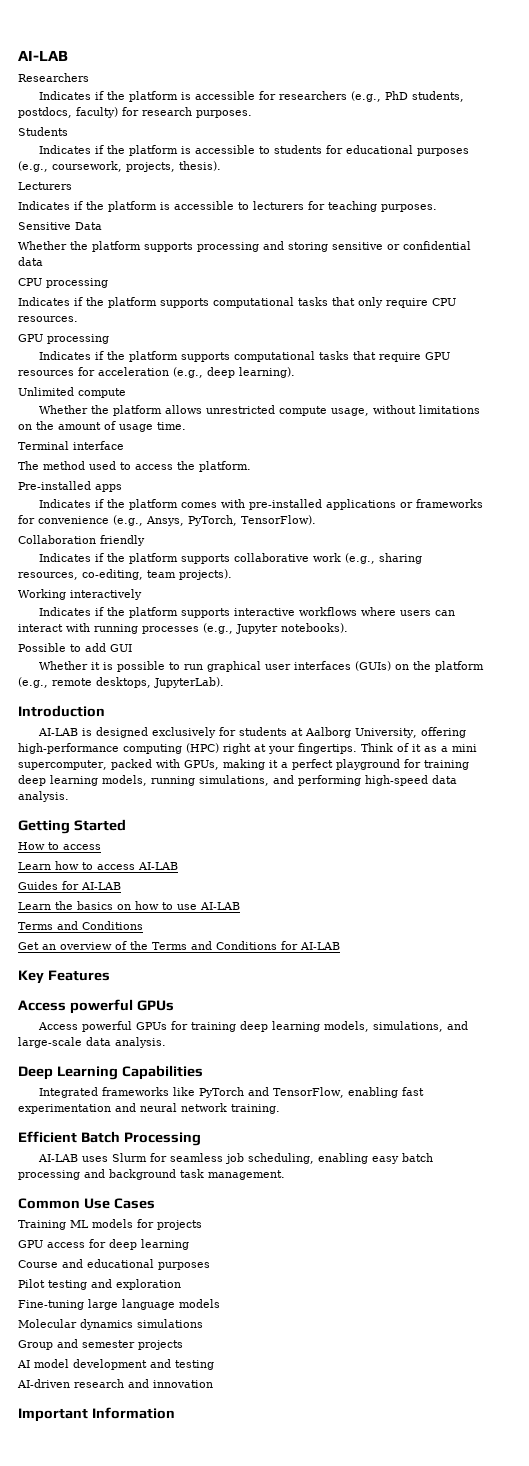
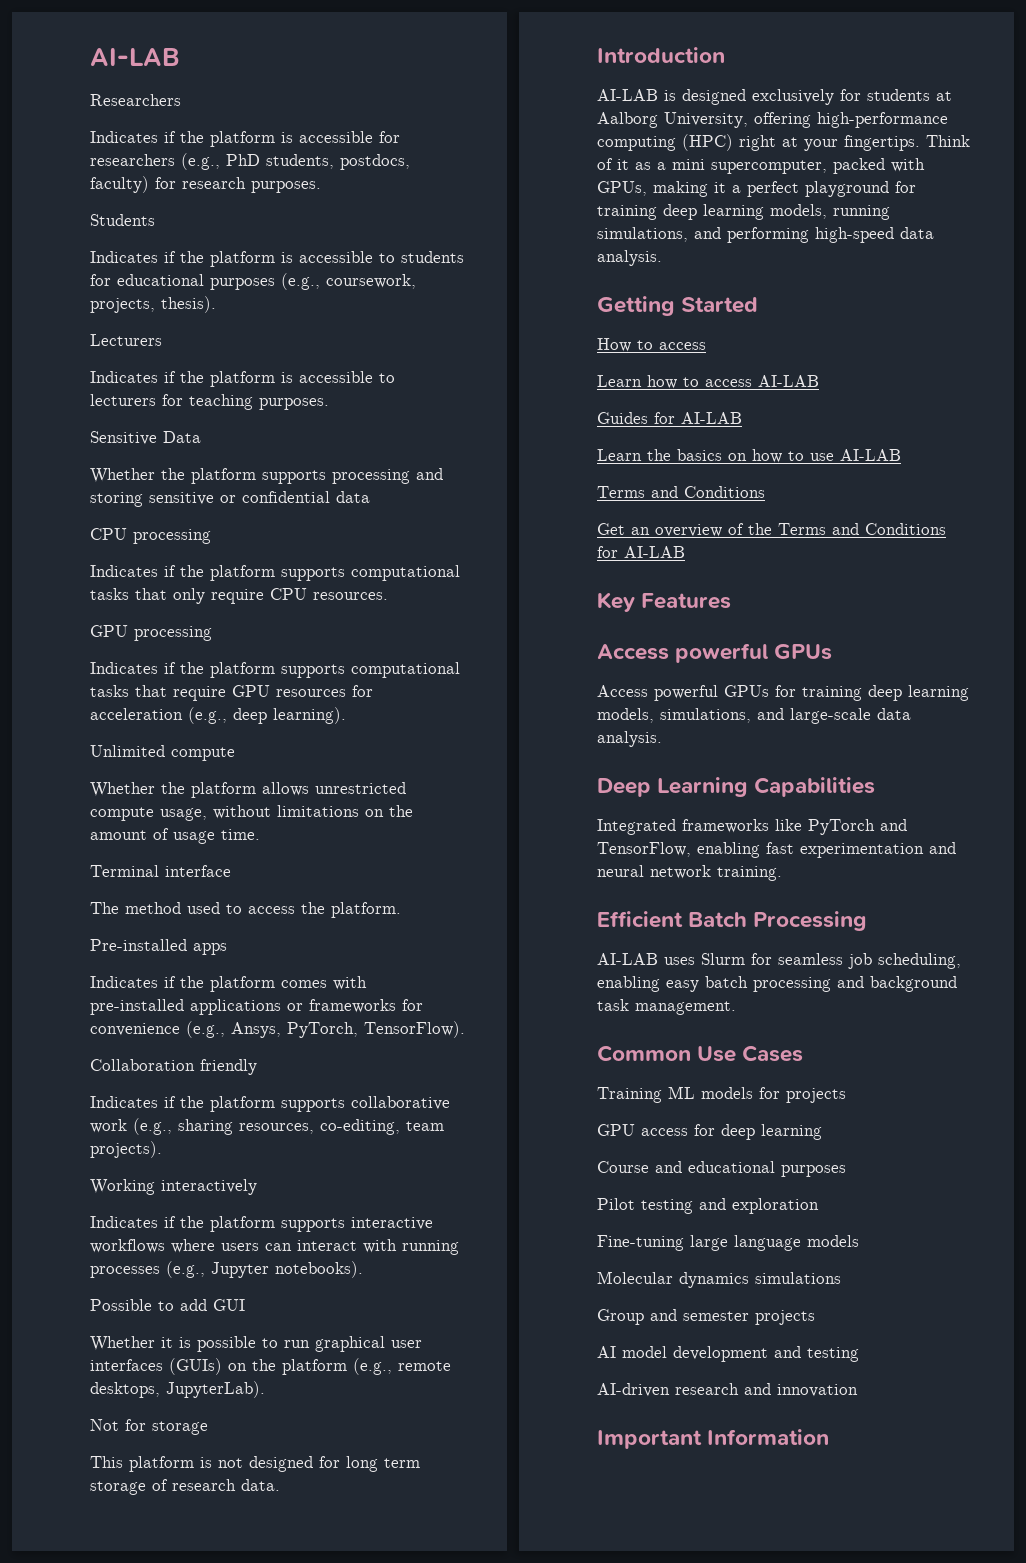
(224, 682) none -> [90,1419,208,1435] [90,1456,420,1472] [90,1479,280,1495] // Not for storage // This platform is not designed for long term storage of research data.

